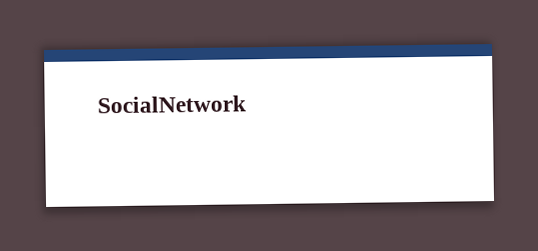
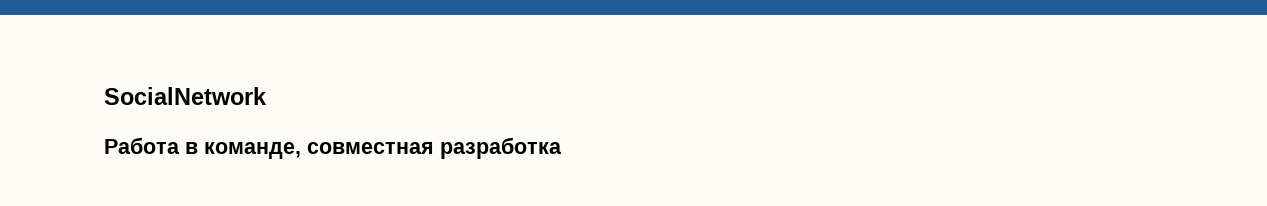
(247, 104) none -> [104,137,562,159] // Работа в команде, совместная разработка

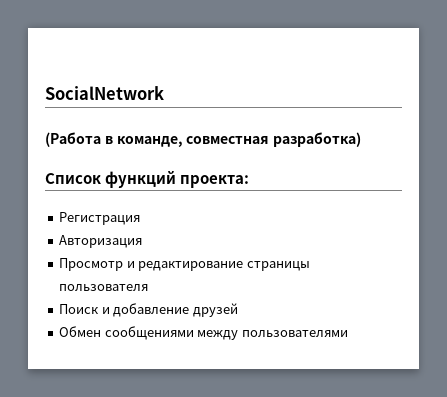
[104,137,180,154] Работа -> [45,132,101,147] (Работа
[440,137,562,159] разработка -> [273,132,362,147] [45,171,250,188] [59,212,141,225] [59,235,143,248] [59,258,310,271] [59,284,149,291] [59,303,238,317] [59,326,348,340] разработка) // Список функций проекта: // Регистрация // Авторизация // Просмотр и редактирование страницы пользователя // Поиск и добавление друзей // Обмен сообщениями между пользователями

